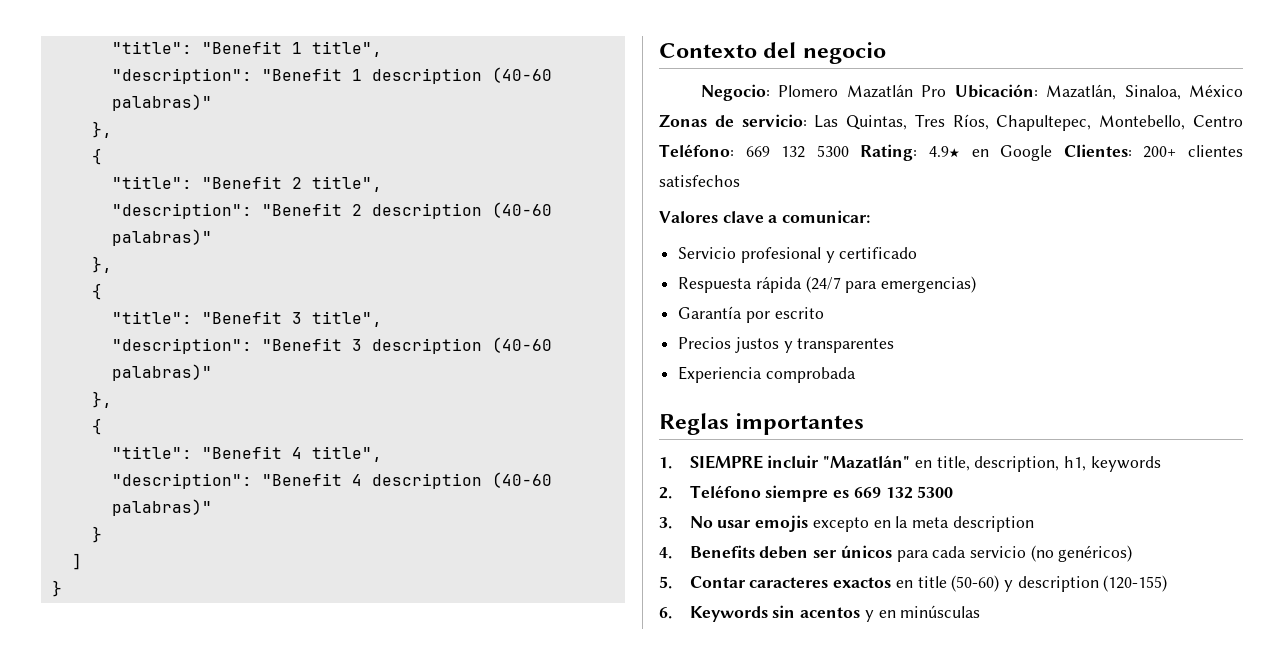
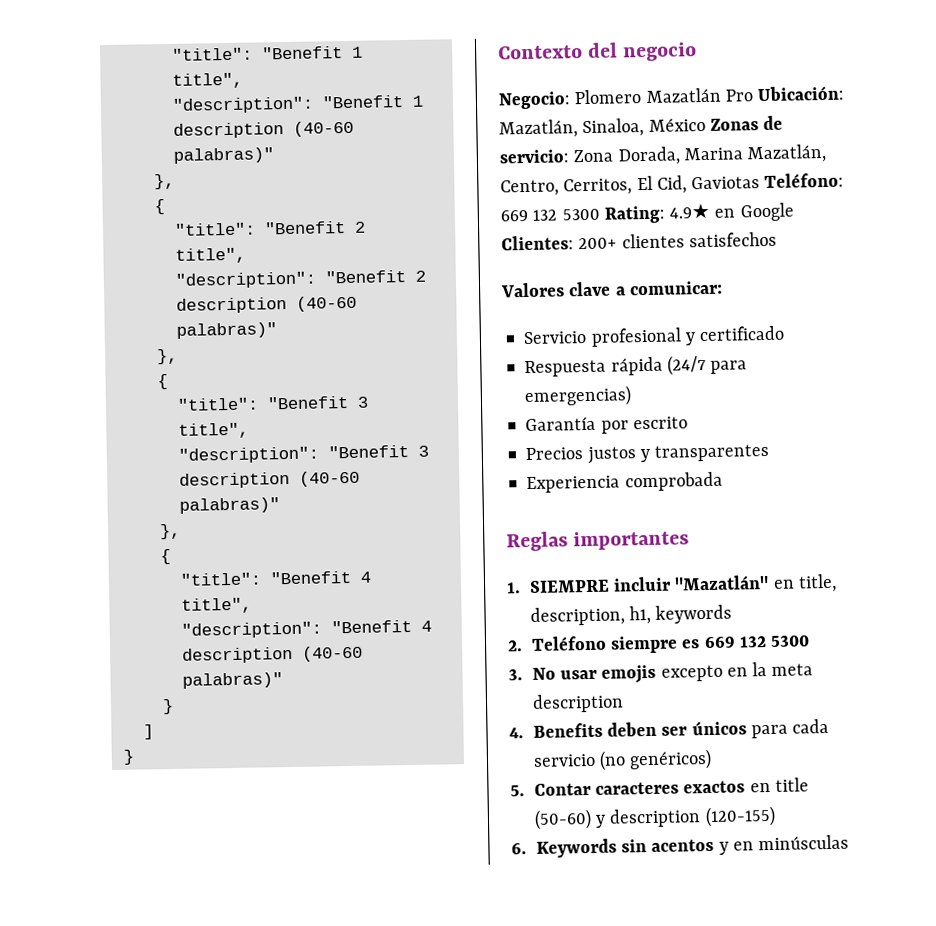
[814,114,1243,131] Las Quintas, Tres Ríos, Chapultepec, Montebello, Centro -> [573,143,828,166] [500,175,761,197] Zona Dorada, Marina Mazatlán, Centro, Cerritos, El Cid, Gaviotas

